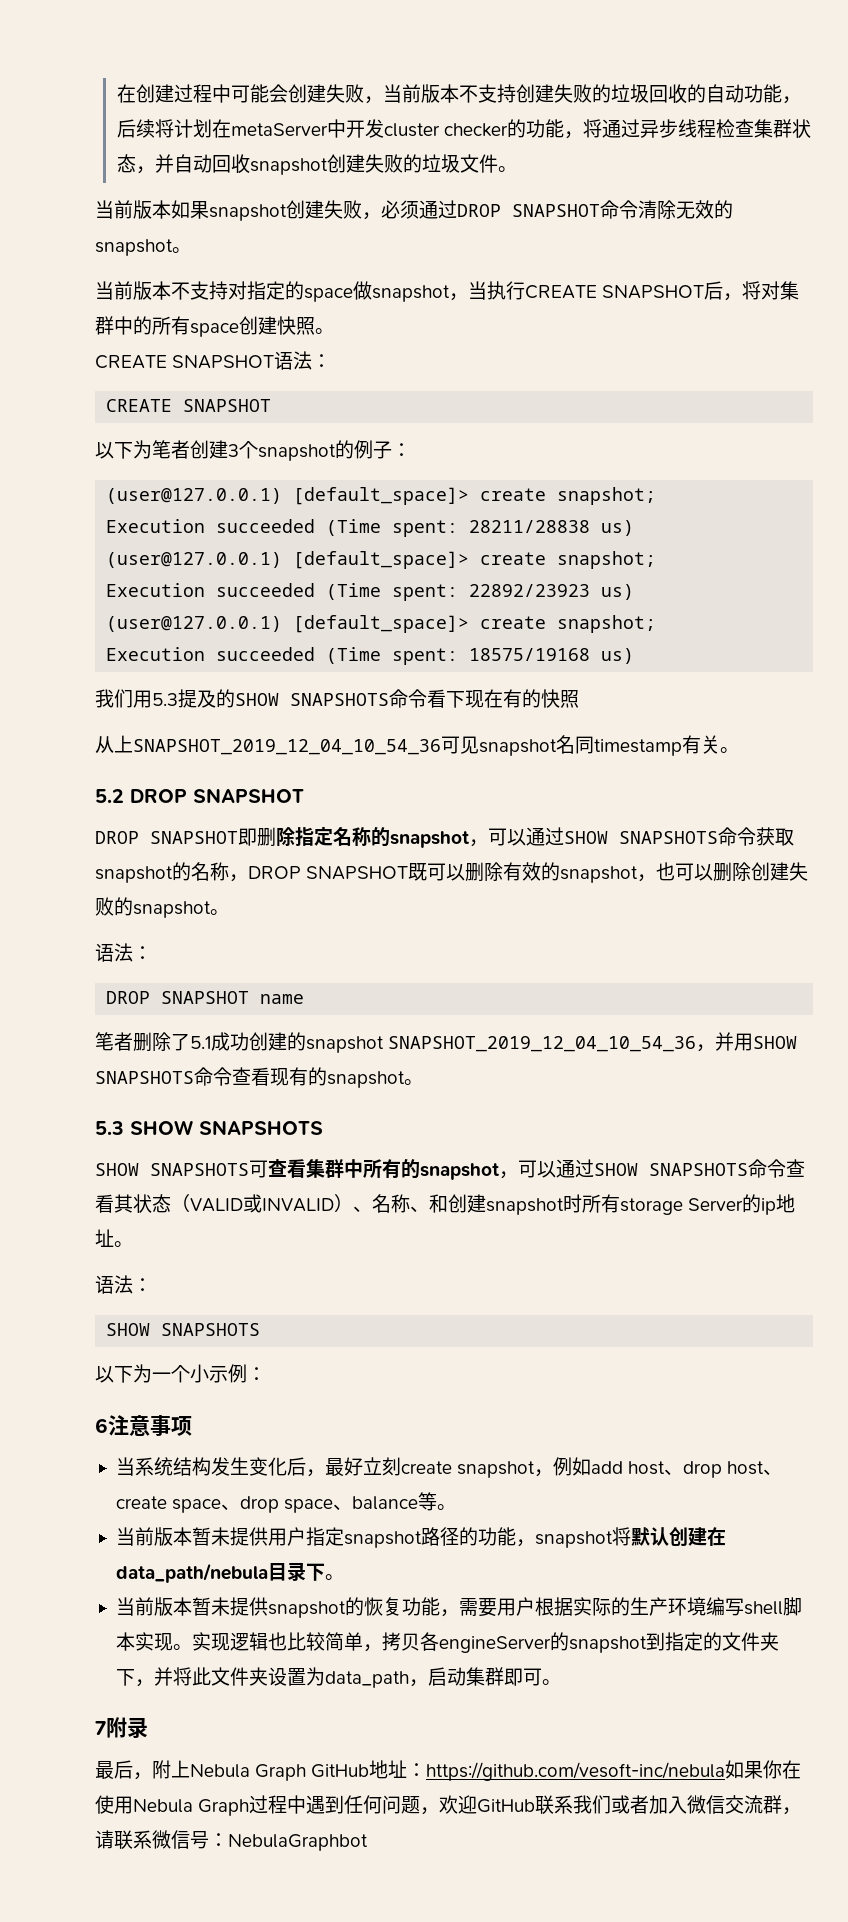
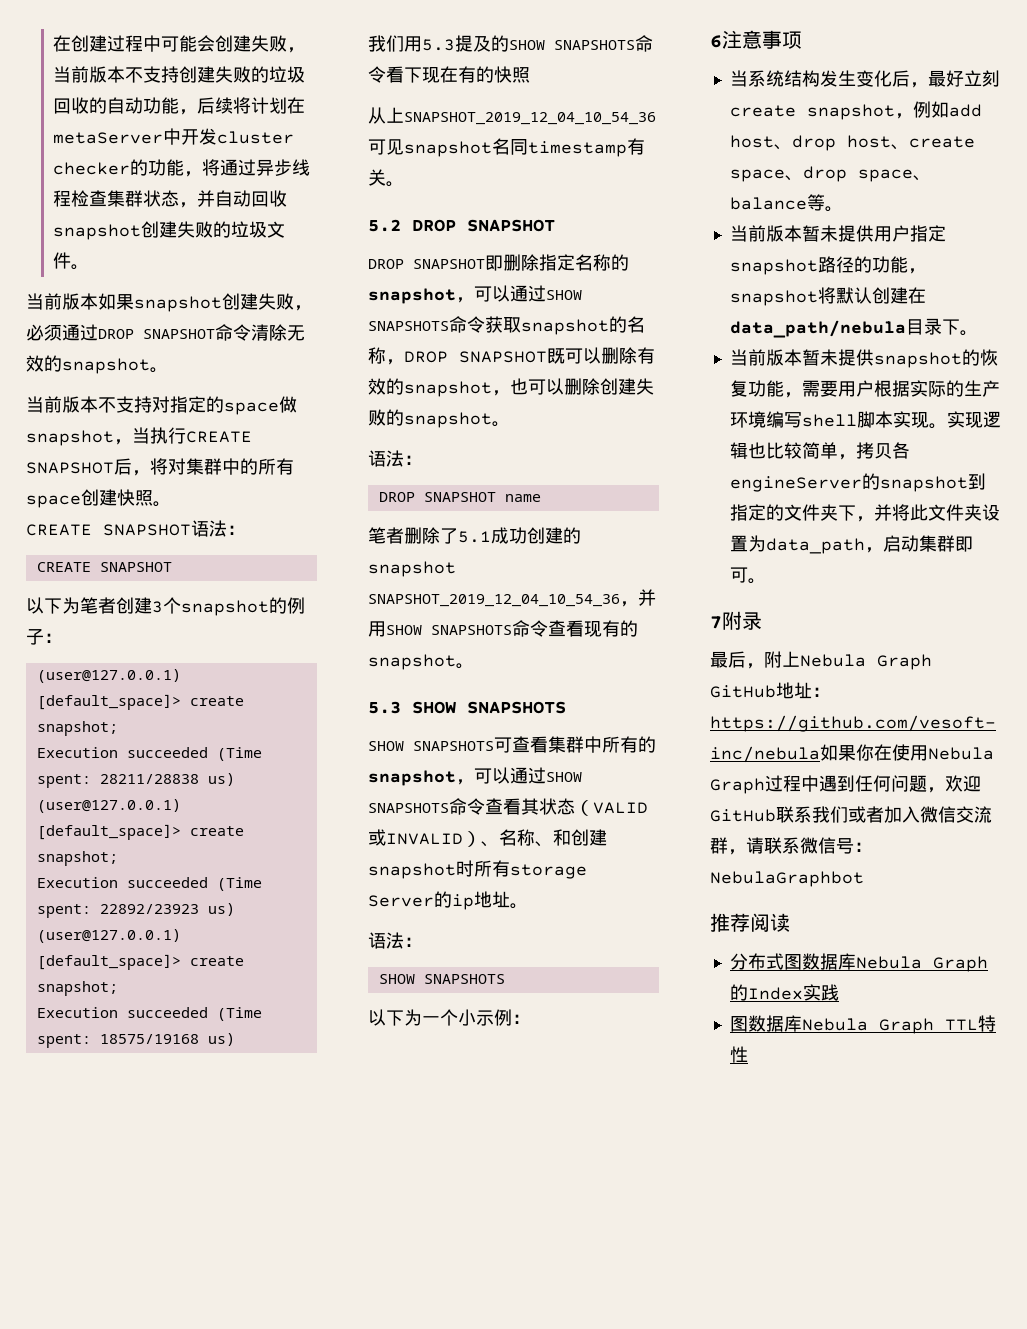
(368, 1842) none -> [710,913,790,932] [729,953,988,972] [729,984,839,1001] [729,1015,996,1034] [729,1046,748,1063] // 推荐阅读 // 分布式图数据库Nebula Graph的Index实践 // 图数据库Nebula Graph TTL特性

